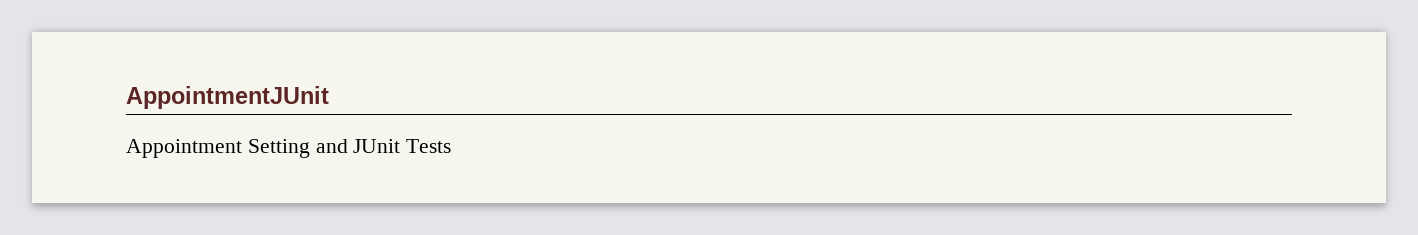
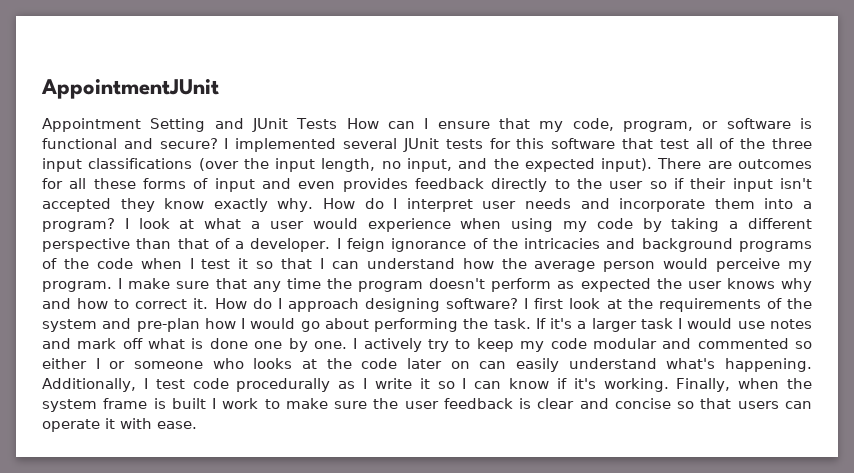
(452, 146) none -> [346,118,813,132] [42,138,812,152] [42,158,813,172] [42,178,813,192] [42,198,813,212] [42,218,812,232] [42,238,812,252] [42,258,813,272] [42,278,812,292] [42,298,812,312] [42,318,813,332] [42,338,812,352] [42,358,812,372] [42,378,813,392] [42,398,813,412] [42,418,197,432] How can I ensure that my code, program, or software is functional and secure? I implemented several JUnit tests for this software that test all of the three input classifications (over the input length, no input, and the expected input). There are outcomes for all these forms of input and even provides feedback directly to the user so if their input isn't accepted they know exactly why. How do I interpret user needs and incorporate them into a program? I look at what a user would experience when using my code by taking a different perspective than that of a developer. I feign ignorance of the intricacies and background programs of the code when I test it so that I can understand how the average person would perceive my program. I make sure that any time the program doesn't perform as expected the user knows why and how to correct it. How do I approach designing software? I first look at the requirements of the system and pre-plan how I would go about performing the task. If it's a larger task I would use notes and mark off what is done one by one. I actively try to keep my code modular and commented so either I or someone who looks at the code later on can easily understand what's happening. Additionally, I test code procedurally as I write it so I can know if it's working. Finally, when the system frame is built I work to make sure the user feedback is clear and concise so that users can operate it with ease.

